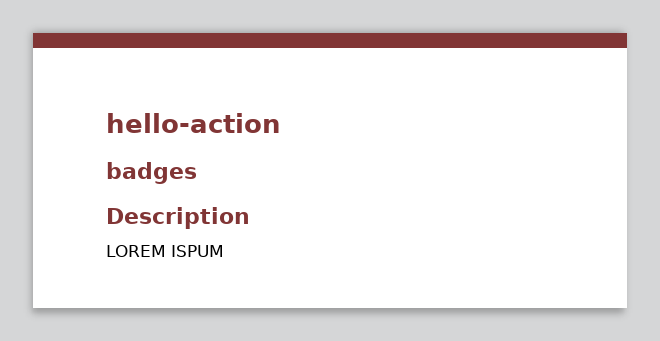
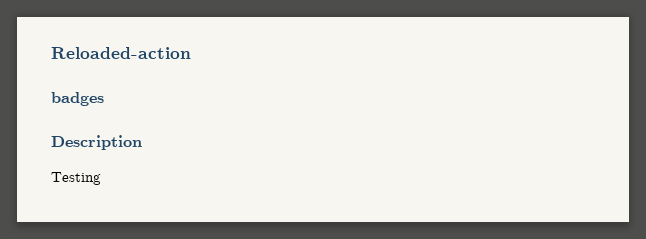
[106,113,281,133] hello-action -> [51,47,191,59] Reloaded-action
[106,245,224,257] LOREM ISPUM -> [51,172,101,185] Testing

